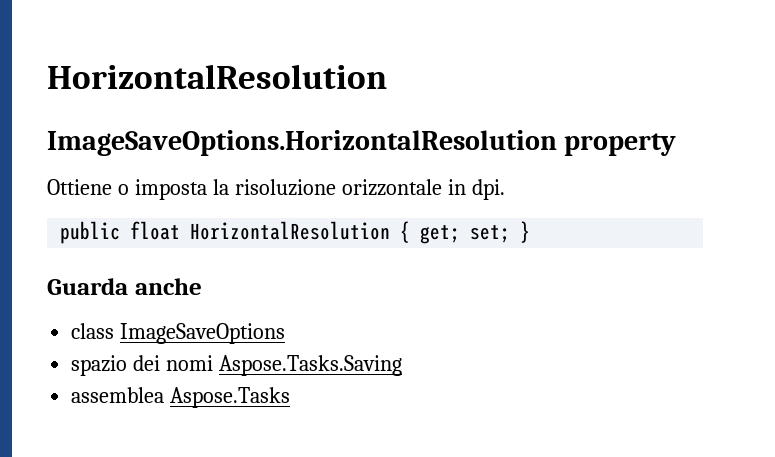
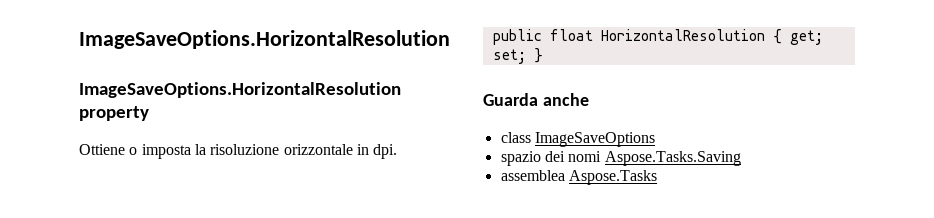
[47,64,387,89] HorizontalResolution -> [79,30,450,49] ImageSaveOptions.HorizontalResolution

